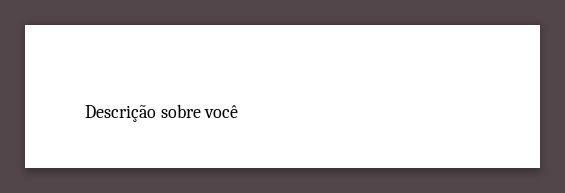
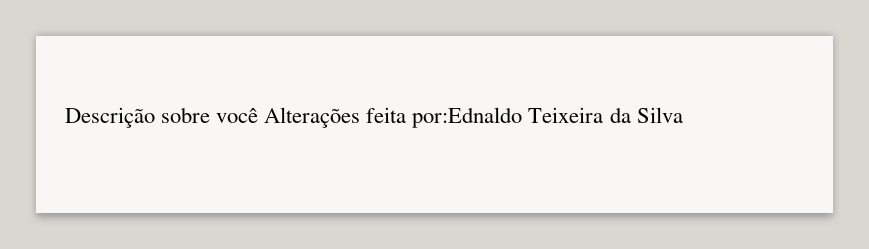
(239, 111) none -> [264,107,683,128] Alterações feita por:Ednaldo Teixeira da Silva

